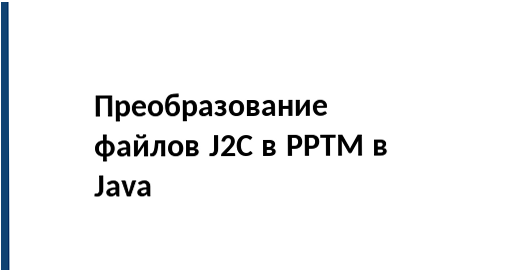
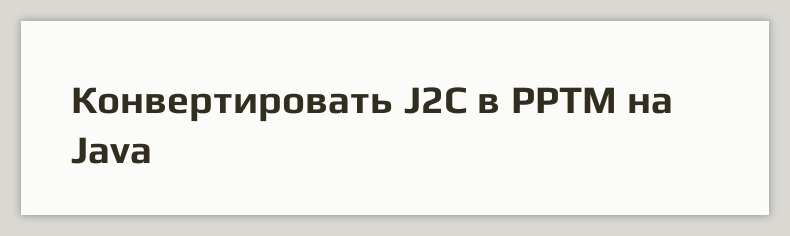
[93,92,328,122] [93,134,201,162] Преобразование файлов -> [71,87,393,122] Конвертировать
[372,139,390,156] в -> [627,93,674,114] на

